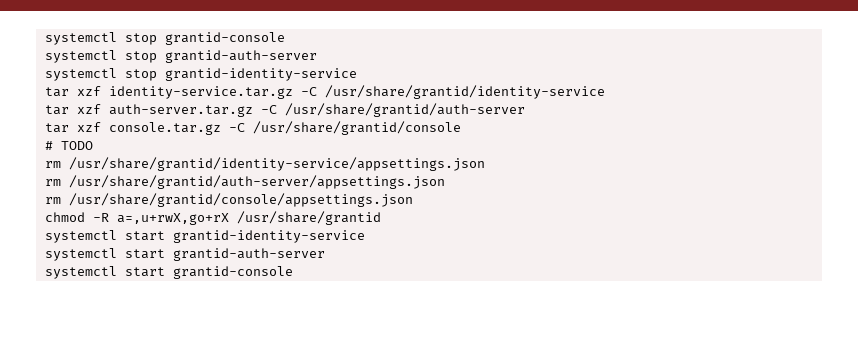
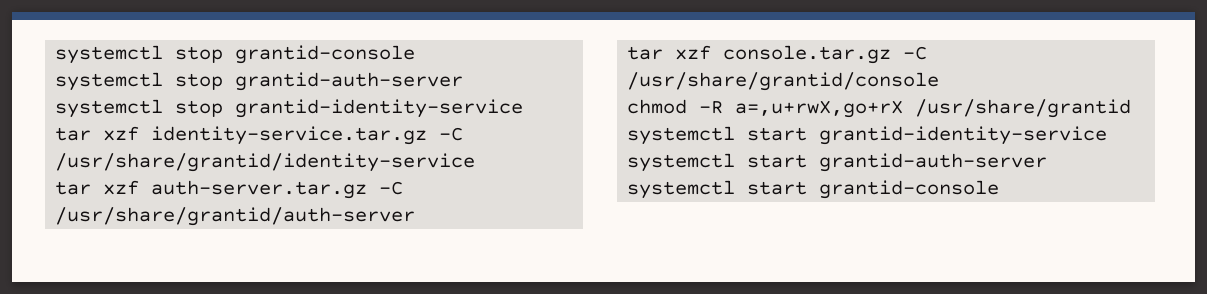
[44,141,93,150] [44,157,485,171] [44,175,445,189] [44,193,413,207] // # TODO // rm /usr/share/grantid/identity-service/appsettings.json // rm /usr/share/grantid/auth-server/appsettings.json // rm /usr/share/grantid/console/appsettings.json -> (939, 81) none

